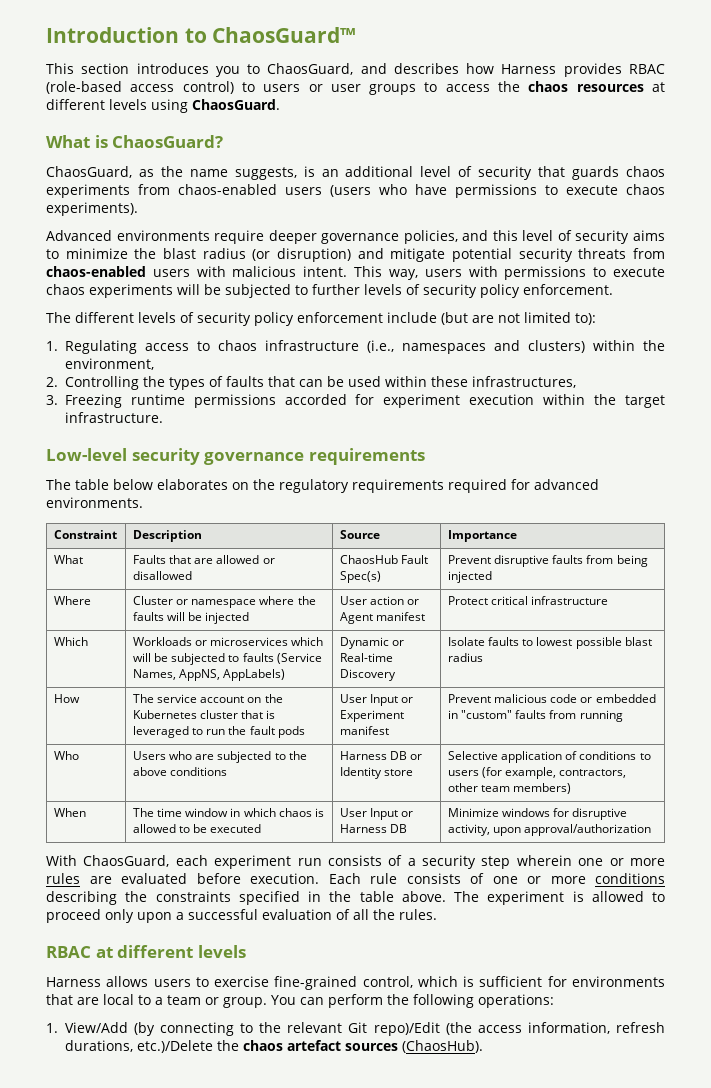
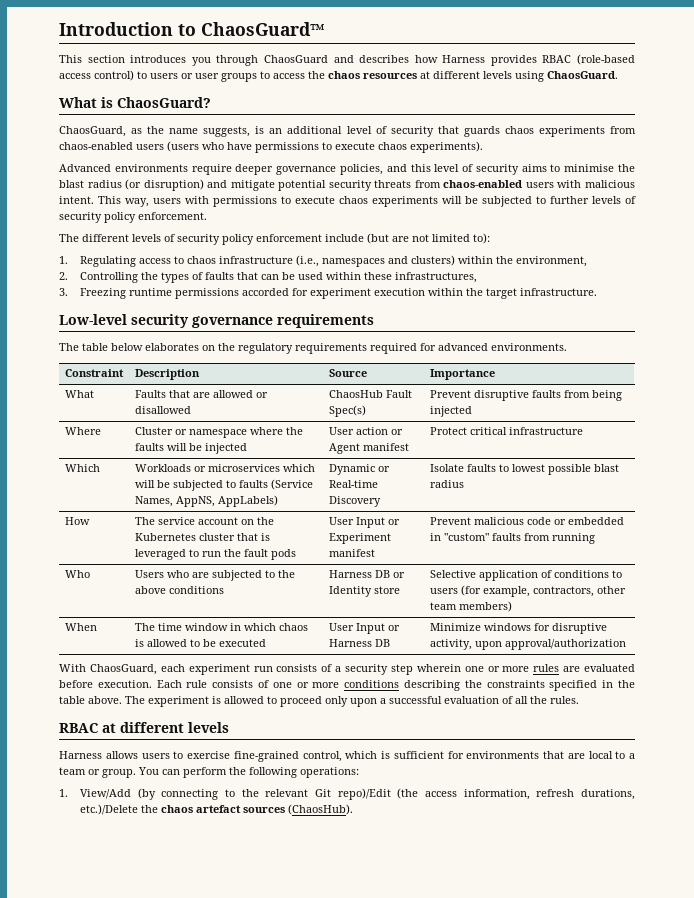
[247,63,354,75] to ChaosGuard, -> [216,55,328,66] through ChaosGuard
[65,248,128,259] minimize -> [564,164,615,172] minimise

